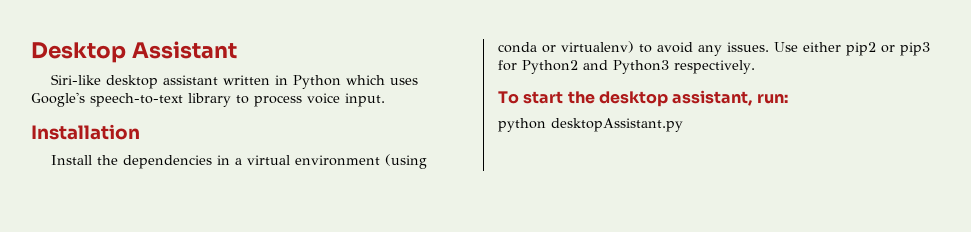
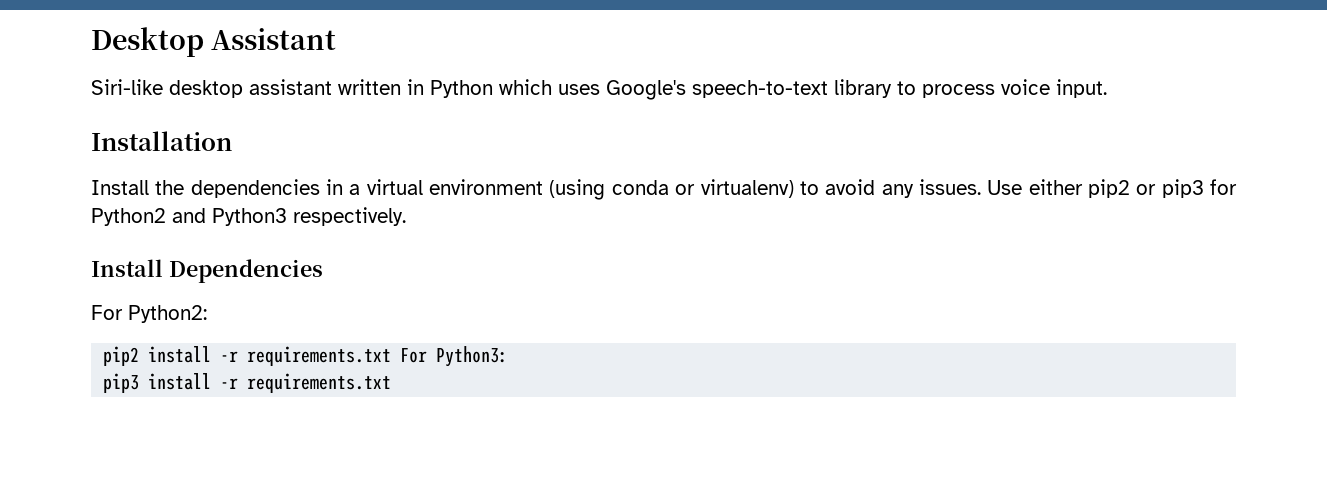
[498,90,788,107] [498,118,683,132] To start the desktop assistant, run: // python desktopAssistant.py -> [91,259,323,283] [91,305,207,323] [103,346,509,367] [103,373,392,393] Install Dependencies // For Python2: // pip2 install -r requirements.txt For Python3: // pip3 install -r requirements.txt

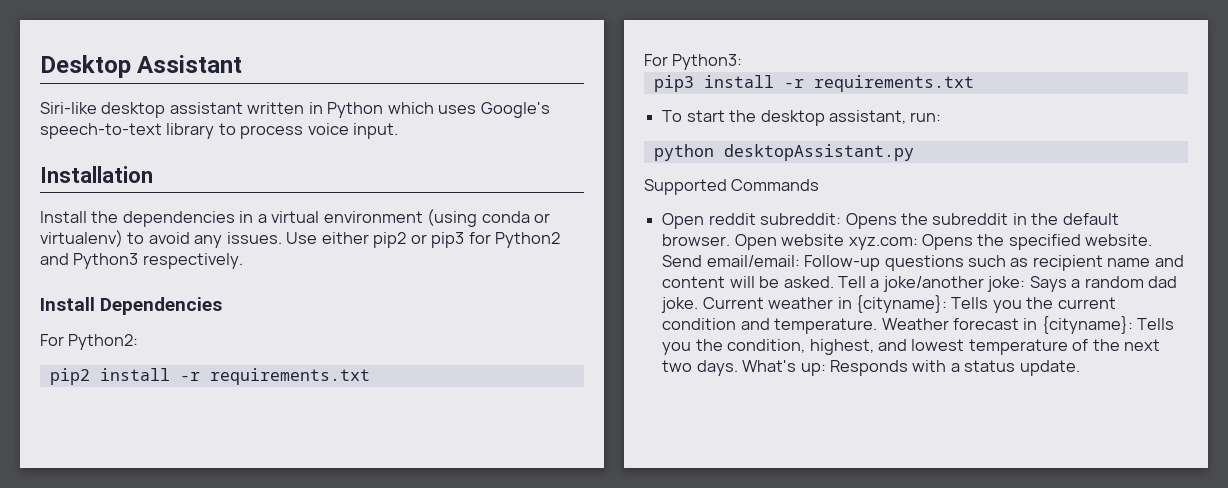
(392, 356) none -> (370, 376) //
(392, 383) none -> [662,110,942,126] [653,144,914,161] [644,179,820,195] [662,213,1119,229] [662,234,1153,250] [662,255,1184,271] [662,276,1178,292] [661,295,1116,313] [662,316,1175,334] [662,339,1161,355] [662,360,1080,376] // To start the desktop assistant, run: // python desktopAssistant.py // Supported Commands // Open reddit subreddit: Opens the subreddit in the default browser. Open website xyz.com: Opens the specified website. Send email/email: Follow-up questions such as recipient name and content will be asked. Tell a joke/another joke: Says a random dad joke. Current weather in {cityname}: Tells you the current condition and temperature. Weather forecast in {cityname}: Tells you the condition, highest, and lowest temperature of the next two days. What's up: Responds with a status update.

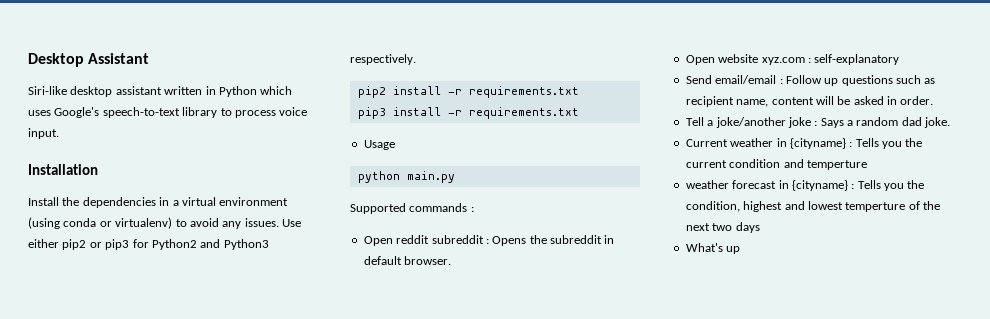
[40,297,223,315] [40,334,139,350] // Install Dependencies // For Python2: -> (416, 59) none
[644,54,743,70] // For Python3: -> (579, 92) none
[662,110,942,126] To start the desktop assistant, run: -> [363,140,395,150] Usage
[723,144,914,161] desktopAssistant.py -> [406,171,455,183] main.py
[731,179,820,191] Commands -> [409,203,474,212] commands :
[760,213,842,225] subreddit: -> [431,235,489,244] subreddit :
[1031,213,1059,225] the -> (615, 239) none
(731, 240) none -> (452, 260) //
[848,234,1153,250] [662,255,881,271] xyz.com: Opens the specified website. Send email/email: Follow-up -> [761,54,900,65] [685,75,839,86] xyz.com : self-explanatory // Send email/email : Follow up
[1107,255,1184,267] name and -> [736,99,769,107] name,
[783,276,834,288] asked. -> [853,96,934,105] asked in order. //
[987,276,1026,292] joke: -> [787,117,818,128] joke :
(699, 305) none -> (951, 122) //
[855,295,947,313] {cityname}: -> [789,138,853,149] {cityname} :
[774,316,1133,334] temperature. Weather forecast in {cityname}: -> [806,160,867,170] [685,180,855,191] temperture // weather forecast in {cityname} :
[809,339,874,355] highest, -> [743,201,783,212] highest
[968,339,1068,355] temperature -> [845,202,906,212] temperture
[696,360,1080,376] days. What's up: Responds with a status update. -> [735,222,760,233] [685,243,741,254] days // What's up

